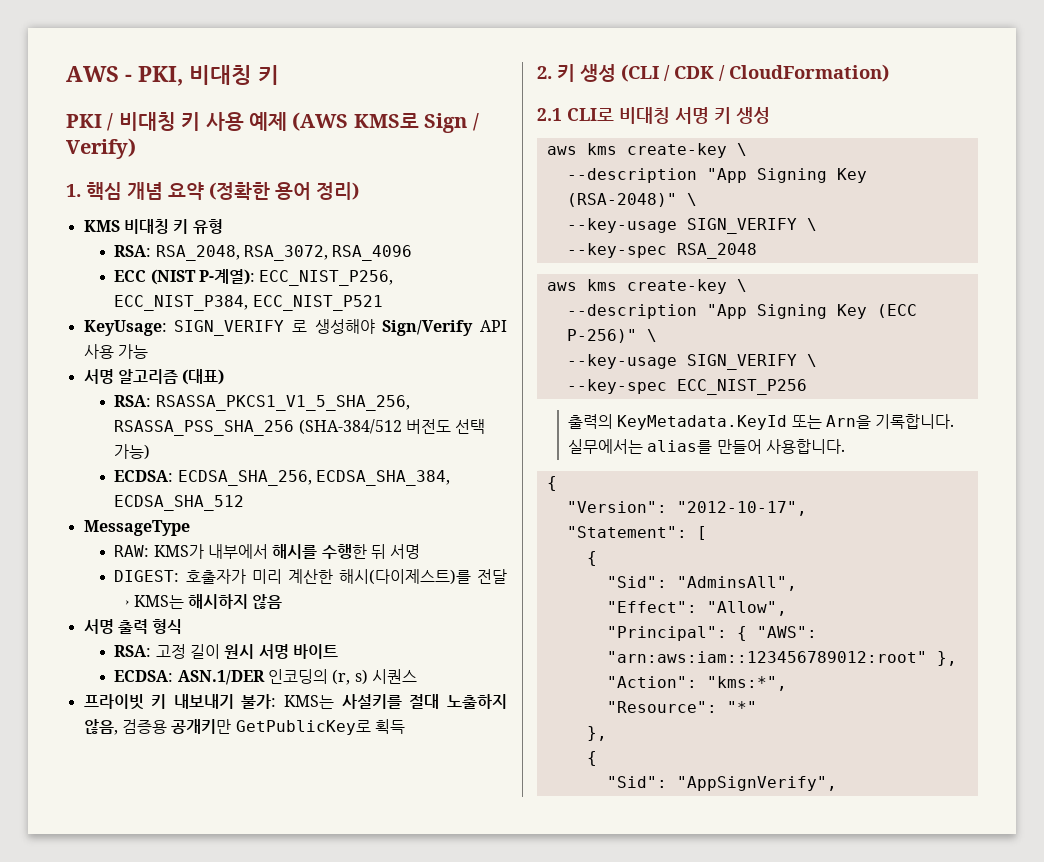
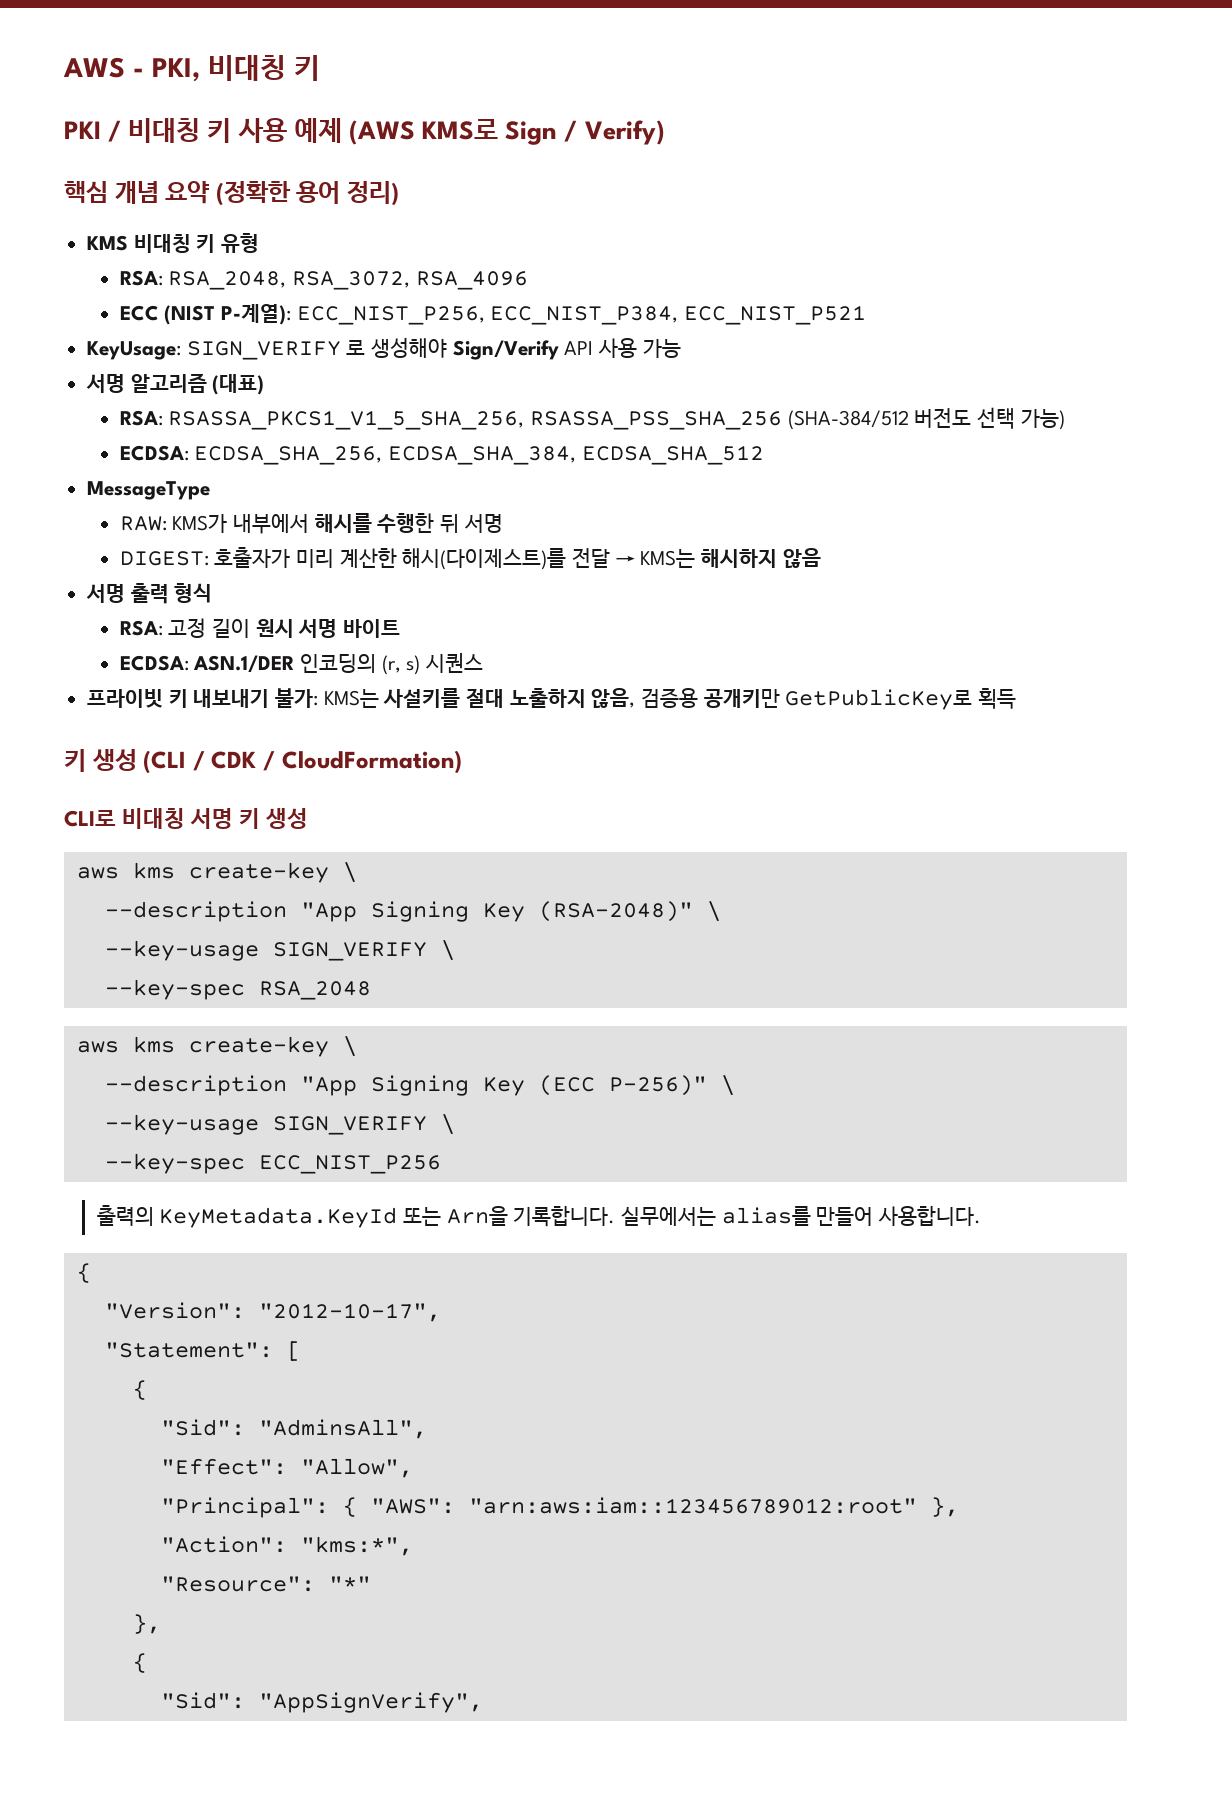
[66,184,81,197] 1. -> (665, 132) none
[537,66,552,79] 2. -> (1017, 698) none
[537,108,562,121] 2.1 -> (462, 762) none

